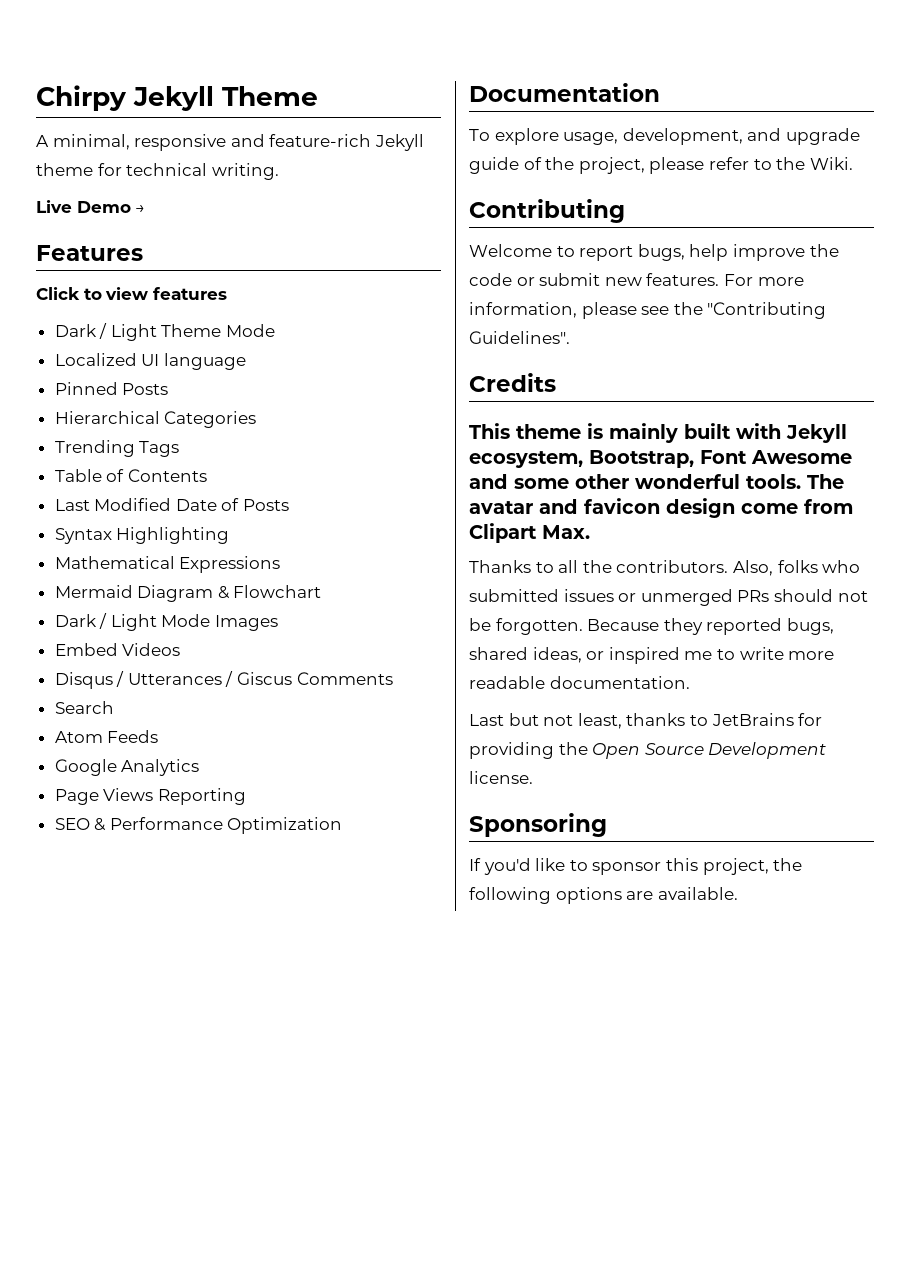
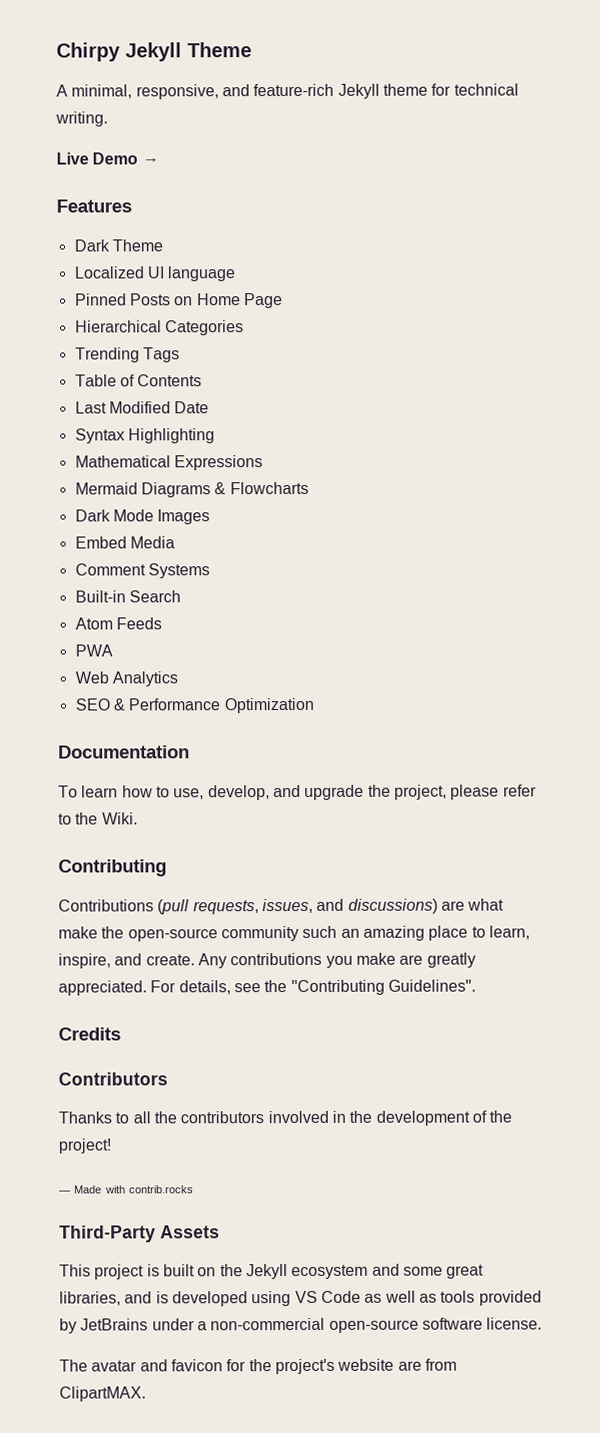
[134,134,227,151] responsive -> [135,84,219,100] responsive,
[36,287,227,300] [54,323,276,341] // Click to view features // Dark / Light Theme Mode -> [73,239,163,252] // Dark Theme
(169, 389) none -> [174,293,283,309] on Home Page
[221,498,290,511] of Posts -> (210, 407) none
[137,585,322,602] [54,613,157,631] Diagram & Flowchart // Dark / Light -> [140,481,309,498] [74,509,111,522] Diagrams & Flowcharts // Dark
[122,643,181,656] [54,671,393,689] Videos // Disqus / Utterances / Giscus Comments // -> [129,536,175,549] [74,563,210,579] [74,590,126,603] Media // Comment Systems // Built-in
[54,759,117,776] Google -> [74,644,113,657] [74,671,109,684] PWA // Web
[54,788,246,805] // Page Views Reporting -> (178, 679) none
[494,128,860,145] [469,157,542,174] explore usage, development, and upgrade guide of -> [81,784,365,801] learn how to use, develop, and upgrade
[469,244,839,261] [469,273,804,286] [469,302,637,319] Welcome to report bugs, help improve the code or submit new features. For more information, please -> [58,898,505,915] [58,925,530,942] [58,952,476,969] [58,980,231,996] Contributions (pull requests, issues, and discussions) are what make the open-source community such an amazing place to learn, inspire, and create. Any contributions you make are greatly appreciated. For details,
[469,423,847,443] [469,450,852,468] [469,474,844,489] [469,498,853,518] [469,523,590,543] [469,560,861,576] [469,589,868,606] [469,618,834,635] [469,647,835,664] [469,676,690,689] [469,713,823,729] [469,742,827,759] [469,771,533,784] [469,813,607,837] [469,858,803,875] [469,887,738,904] This theme is mainly built with Jekyll ecosystem, Bootstrap, Font Awesome and some other wonderful tools. The avatar and favicon design come from Clipart Max. // Thanks to all the contributors. Also, folks who submitted issues or unmerged PRs should not be forgotten. Because they reported bugs, shared ideas, or inspired me to write more readable documentation. // Last but not least, thanks to JetBrains for providing the Open Source Development license. // Sponsoring // If you'd like to sponsor this project, the following options are available. -> [58,1072,168,1086] [58,1110,513,1126] [58,1138,111,1154] [59,1185,194,1194] [59,1225,220,1243] [59,1263,485,1280] [59,1290,542,1307] [59,1317,543,1334] [59,1358,457,1375] [59,1386,146,1402] Contributors // Thanks to all the contributors involved in the development of the project! // — Made with contrib.rocks // Third-Party Assets // This project is built on the Jekyll ecosystem and some great libraries, and is developed using VS Code as well as tools provided by JetBrains under a non-commercial open-source software license. // The avatar and favicon for the project's website are from ClipartMAX.

